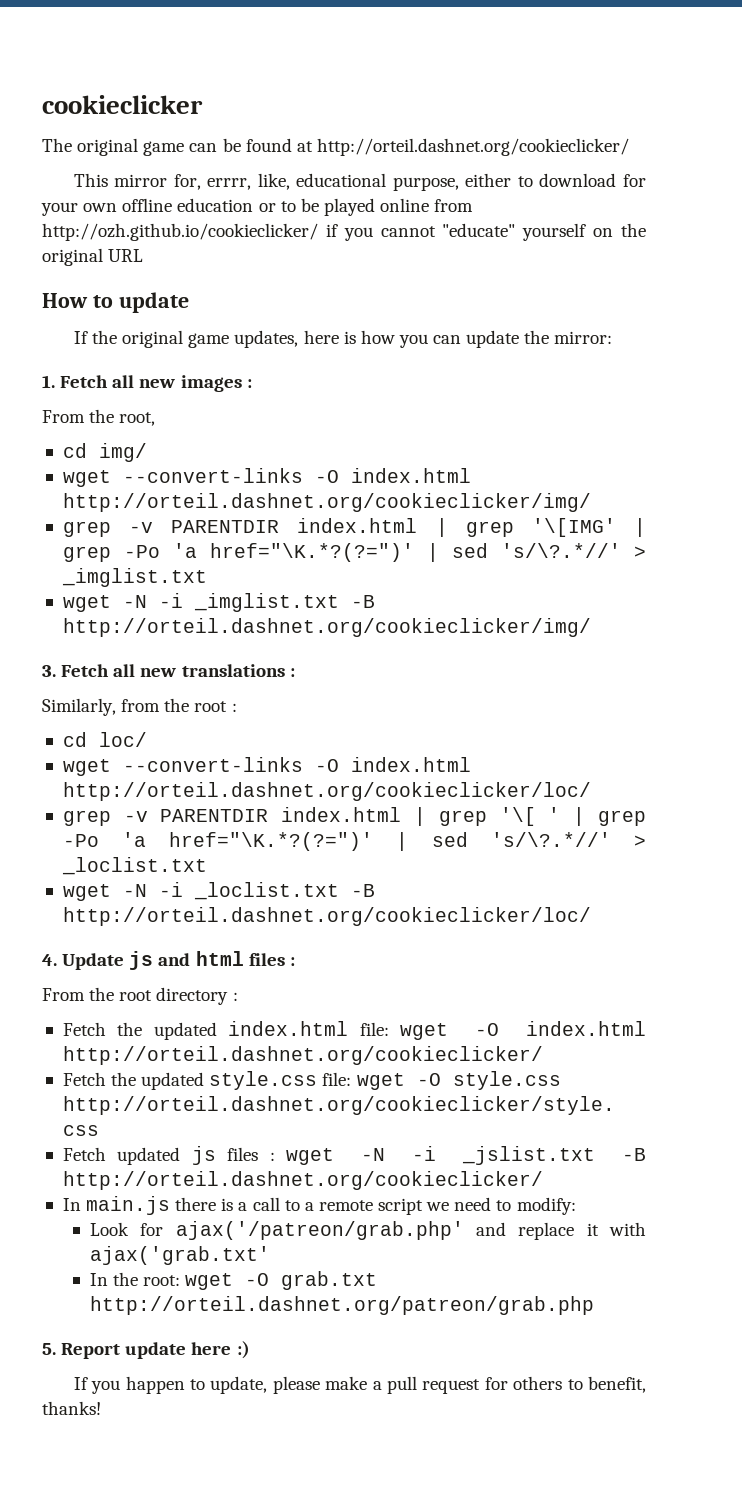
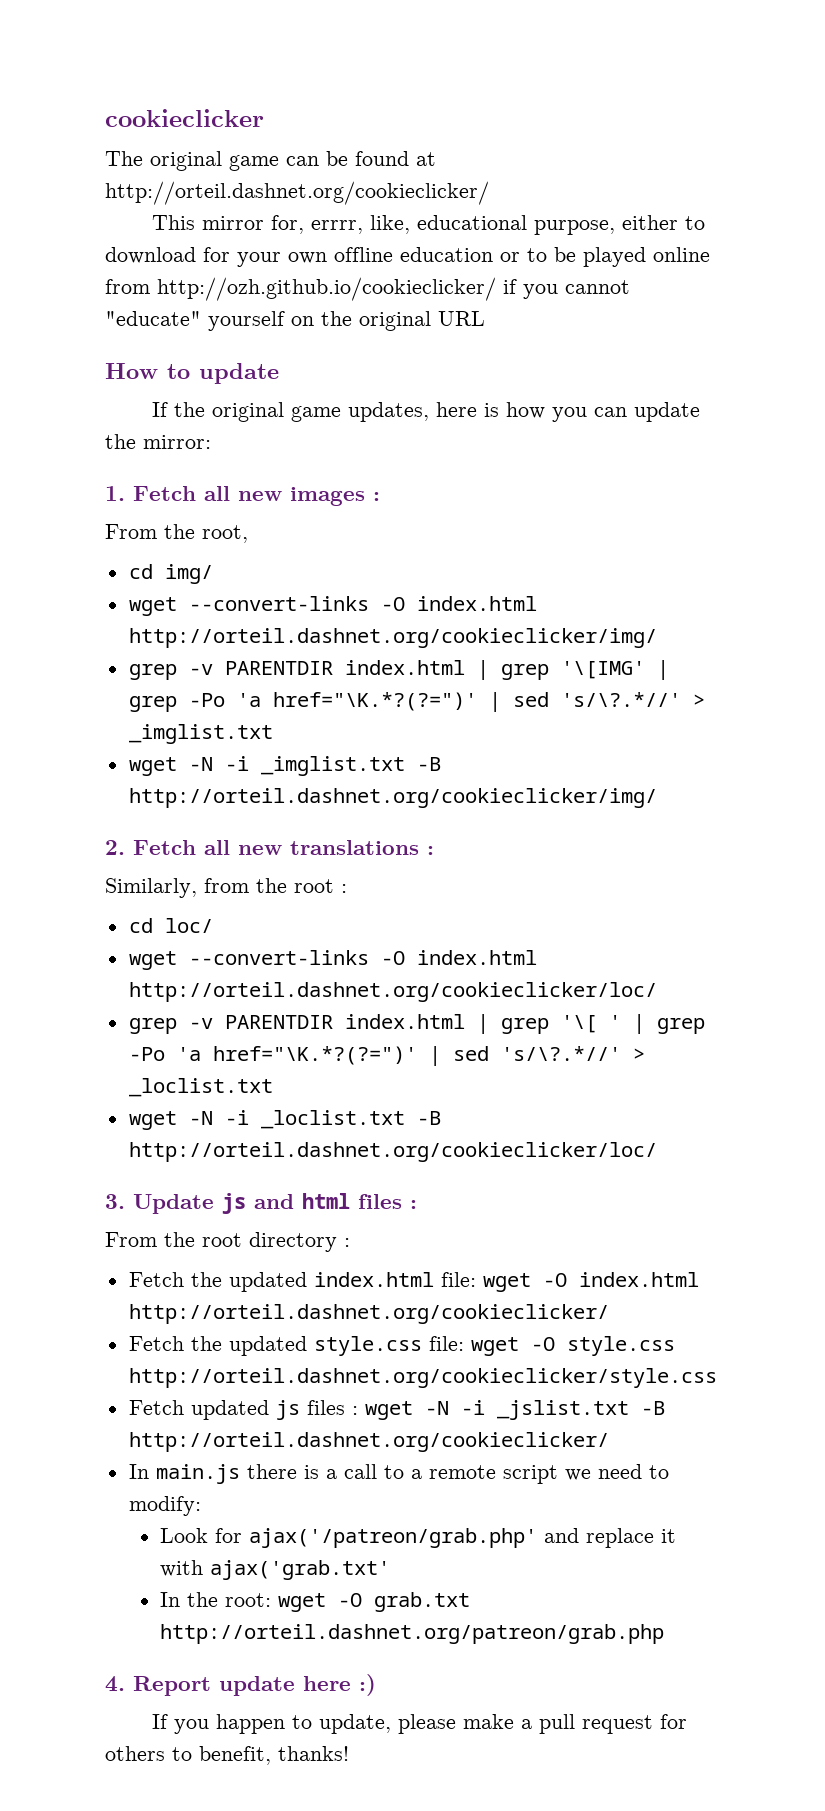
[42,665,56,677] 3. -> [105,840,125,855] 2.
[42,954,57,966] 4. -> [105,1194,125,1209] 3.
[42,1343,56,1355] 5. -> [105,1676,125,1692] 4.

